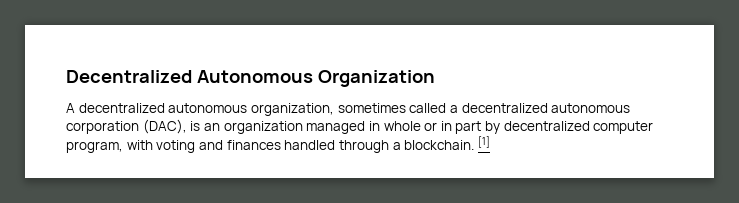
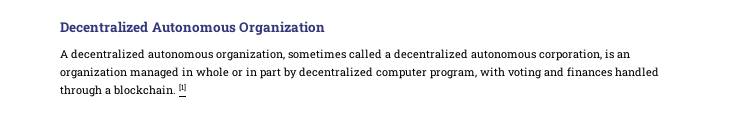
[66,119,187,134] corporation (DAC), -> [539,49,602,61] corporation,

